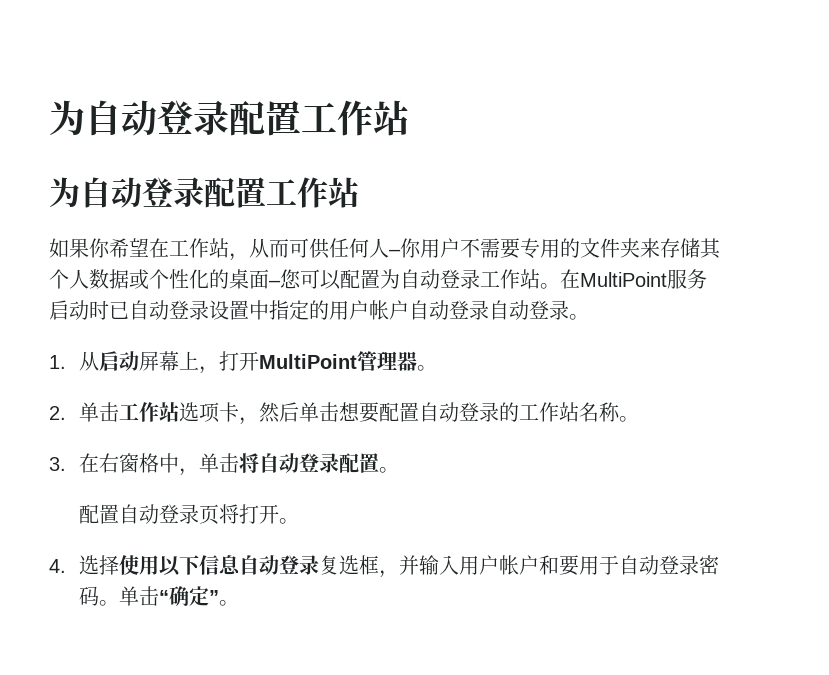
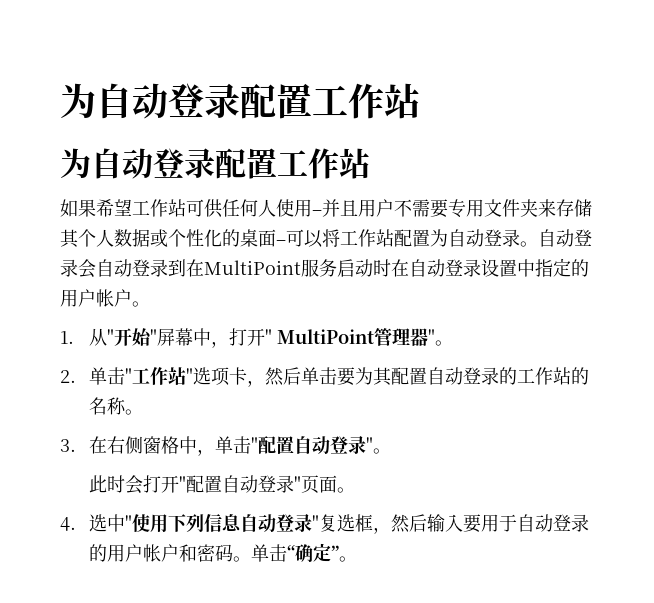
[89,238,421,261] 你希望在工作站，从而可供任何人–你 -> [96,199,358,218] 希望工作站可供任何人使用–并且
[560,238,580,258] 的 -> (484, 208) none
[280,269,341,290] 您可以 -> [286,229,394,248] 可以将工作站
[480,269,560,289] 工作站。 -> [520,229,592,247] [60,259,186,278] 。自动登录会自动登录到
[109,301,129,319] 已 -> [391,259,409,277] 在
[409,300,589,320] [49,351,260,374] 自动登录自动登录。 // 1.从启动屏幕上，打开 -> [132,301,150,307] [60,328,272,348] 。 // 1.从"开始"屏幕中，打开"
(418, 361) none -> [427,329,435,344] "
[119,402,180,422] 工作站 -> [124,367,193,385] "工作站"
[339,402,380,423] 想要 -> [336,367,392,386] 要为其
(580, 412) none -> [570,367,589,385] 的
(120, 463) none -> [124,436,143,454] 侧
[239,453,400,473] [79,504,280,524] 将自动登录配置。 // 配置自动登录页将打开 -> [250,436,391,454] [88,475,337,494] "配置自动登录"。 // 此时会打开"配置自动登录"页面
[99,555,201,576] 择使用以下 -> [106,514,204,533] 中"使用下列
(320, 565) none -> [311,515,319,530] "
[399,555,560,575] 并输入用户帐户和 -> [390,514,463,533] 然后输入
(700, 565) none -> [88,544,197,562] 的用户帐户和

